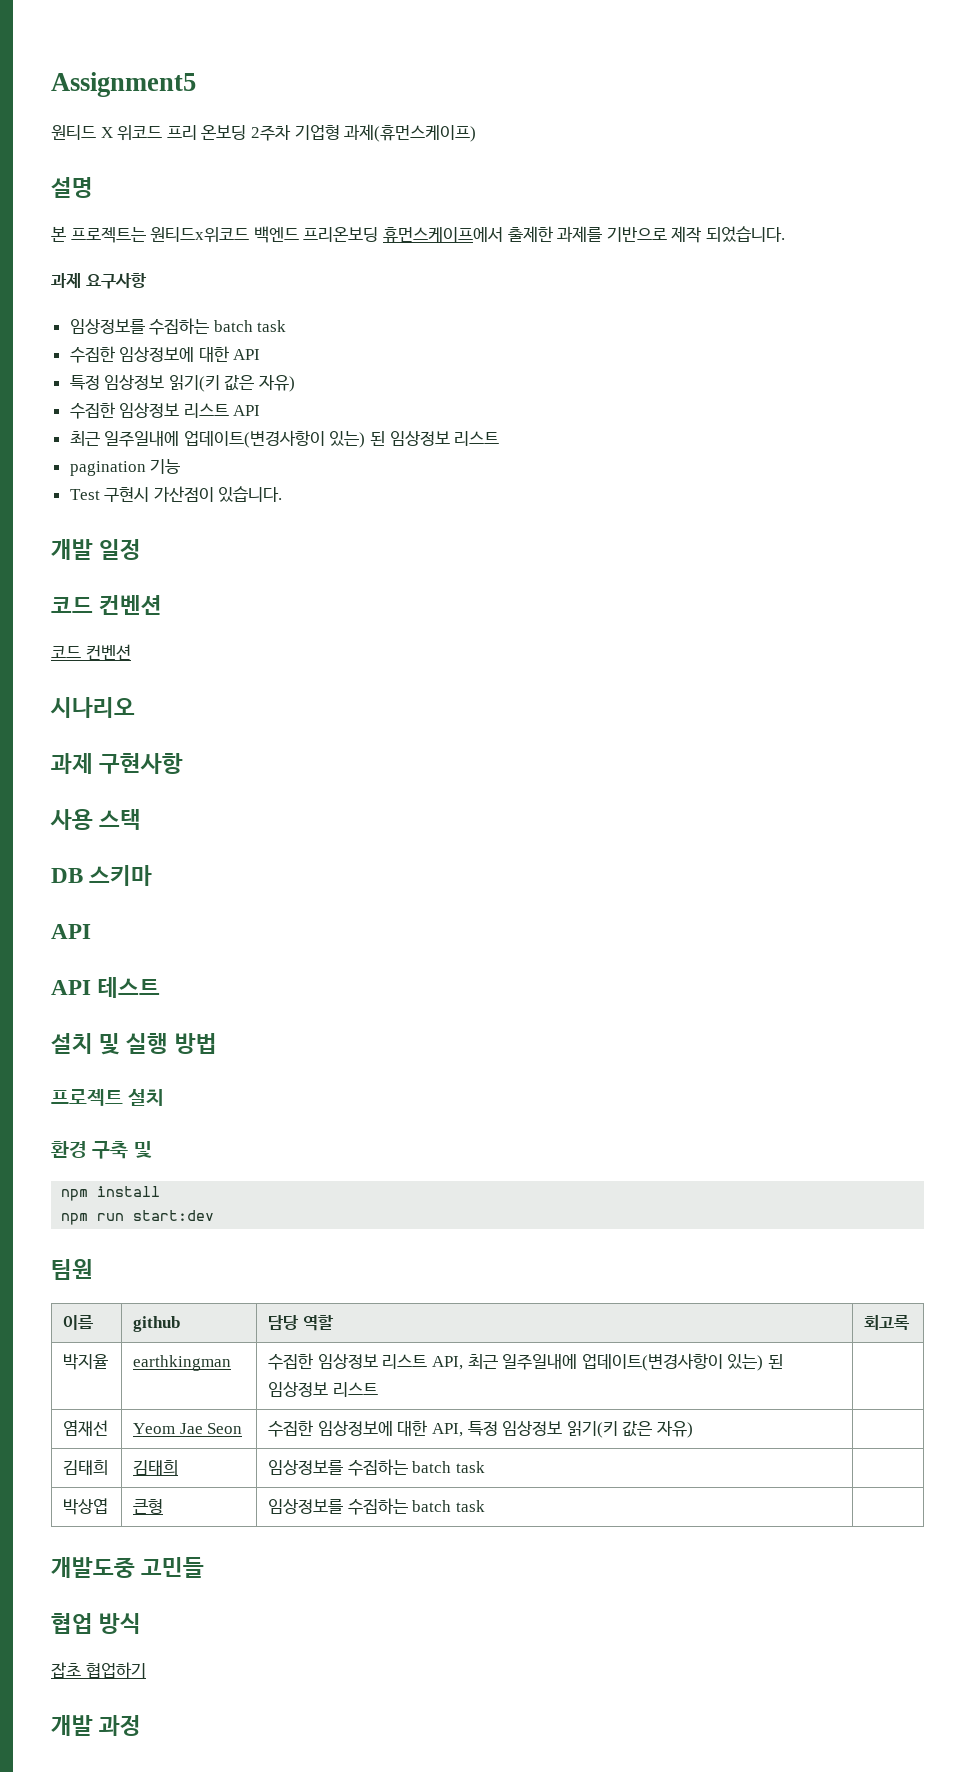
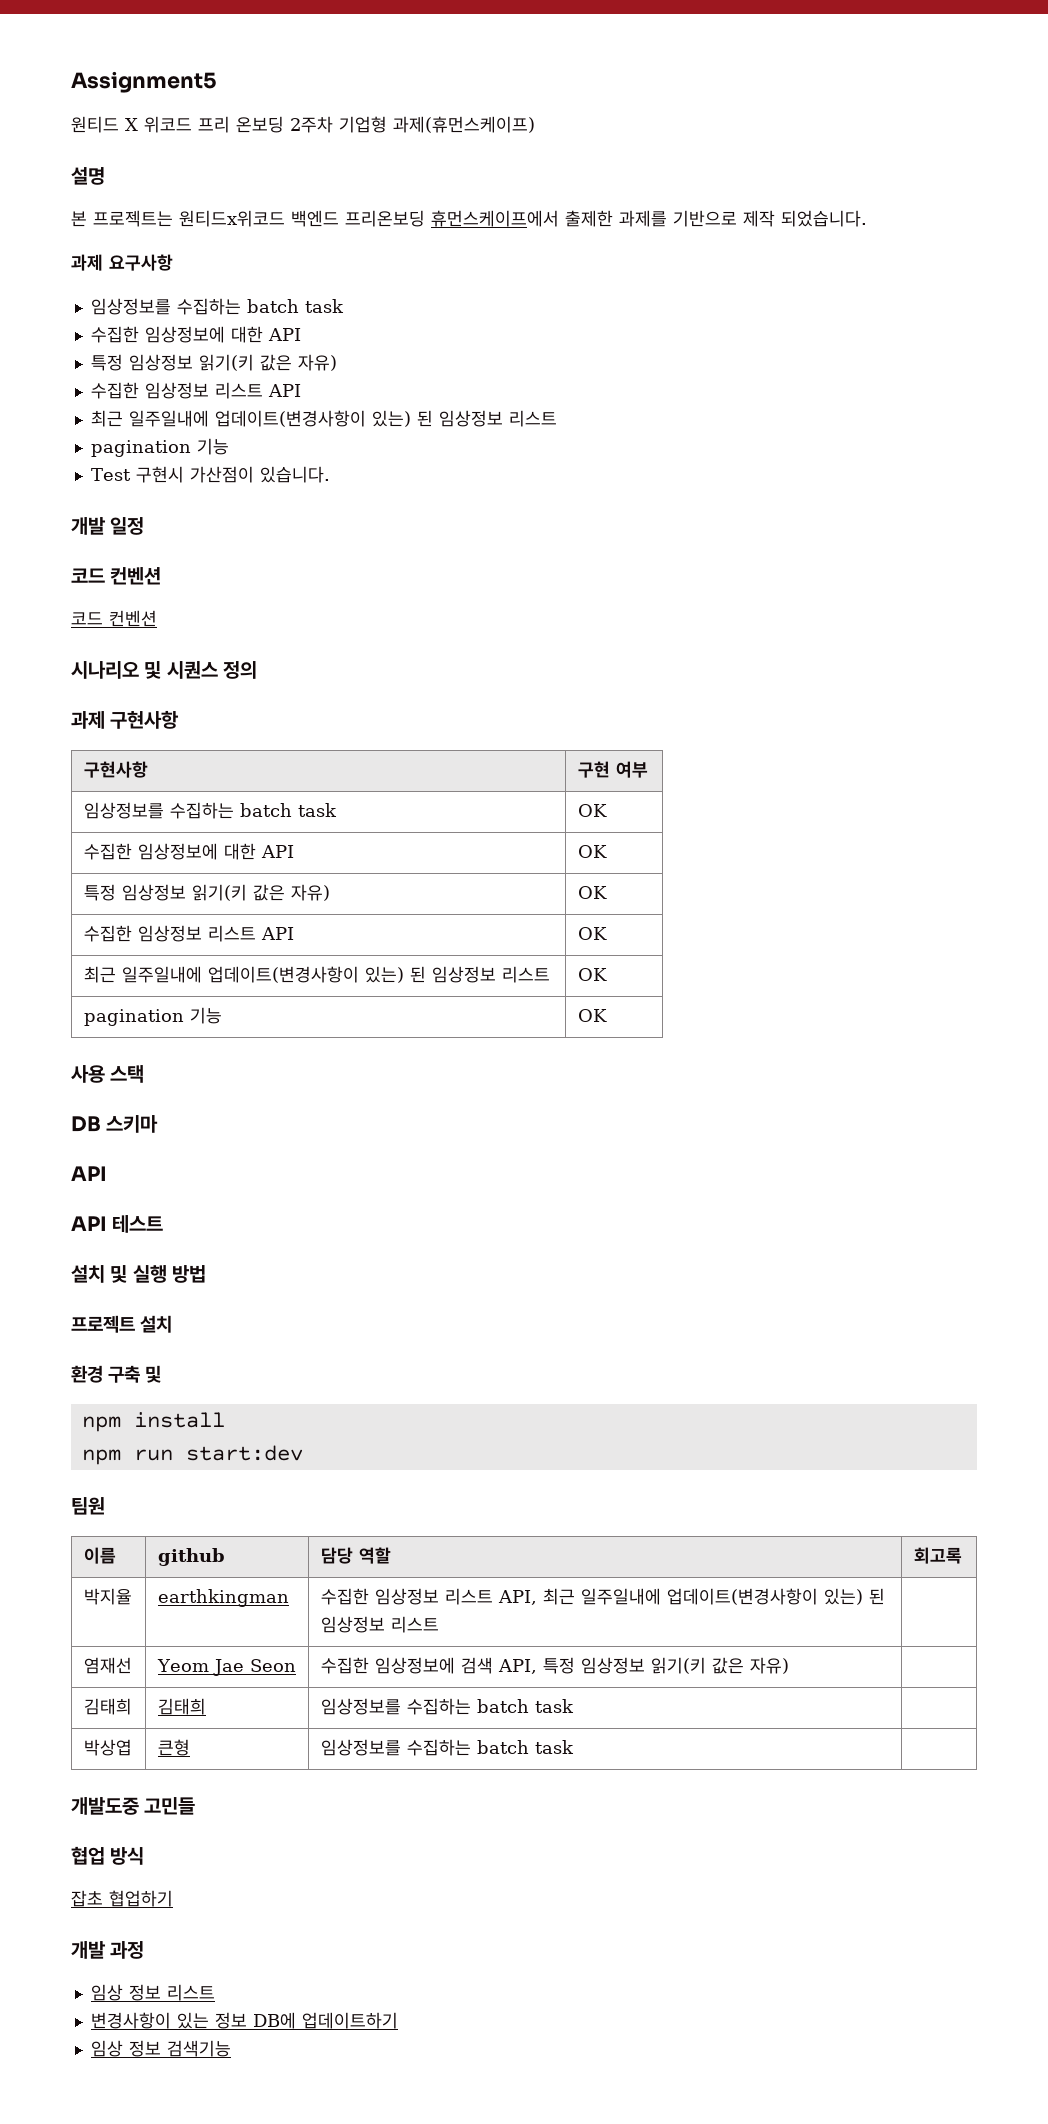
(135, 707) none -> [144,661,258,679] 및 시퀀스 정의
(184, 763) none -> [83,761,148,778] [577,761,648,778] [83,802,337,819] [577,804,607,817] [83,843,294,860] [577,845,607,858] [83,884,330,901] [577,886,607,899] [83,925,294,942] [577,927,607,940] [83,966,550,983] [577,968,607,981] [83,1007,222,1026] [577,1009,607,1022] // 구현사항 | 구현 여부 // 임상정보를 수집하는 batch task | OK // 수집한 임상정보에 대한 API | OK // 특정 임상정보 읽기(키 값은 자유) | OK // 수집한 임상정보 리스트 API | OK // 최근 일주일내에 업데이트(변경사항이 있는) 된 임상정보 리스트 | OK // pagination 기능 | OK
[397,1420,428,1436] 대한 -> [460,1657,493,1674] 검색
(142, 1725) none -> [90,1984,215,2001] [90,2012,398,2029] [90,2040,231,2057] // 임상 정보 리스트 // 변경사항이 있는 정보 DB에 업데이트하기 // 임상 정보 검색기능

